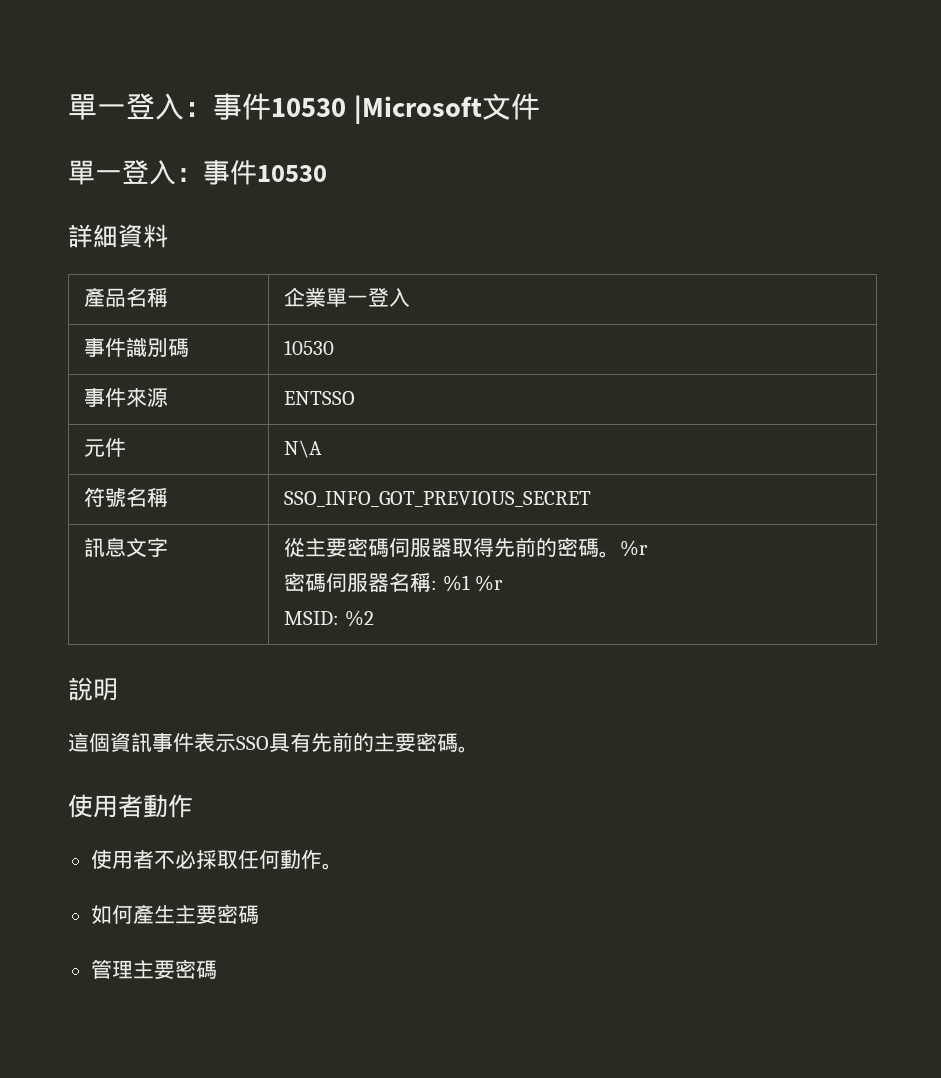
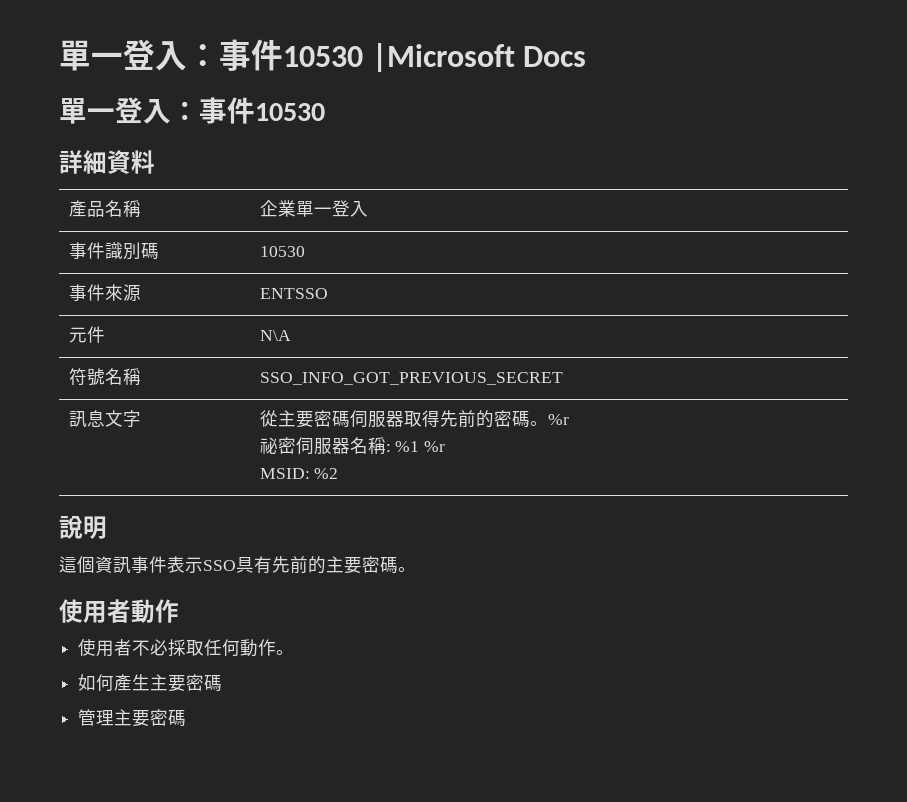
[481,93,540,120] 文件 -> [523,46,587,67] Docs
[284,572,327,592] 密碼 -> [259,437,296,454] 祕密

